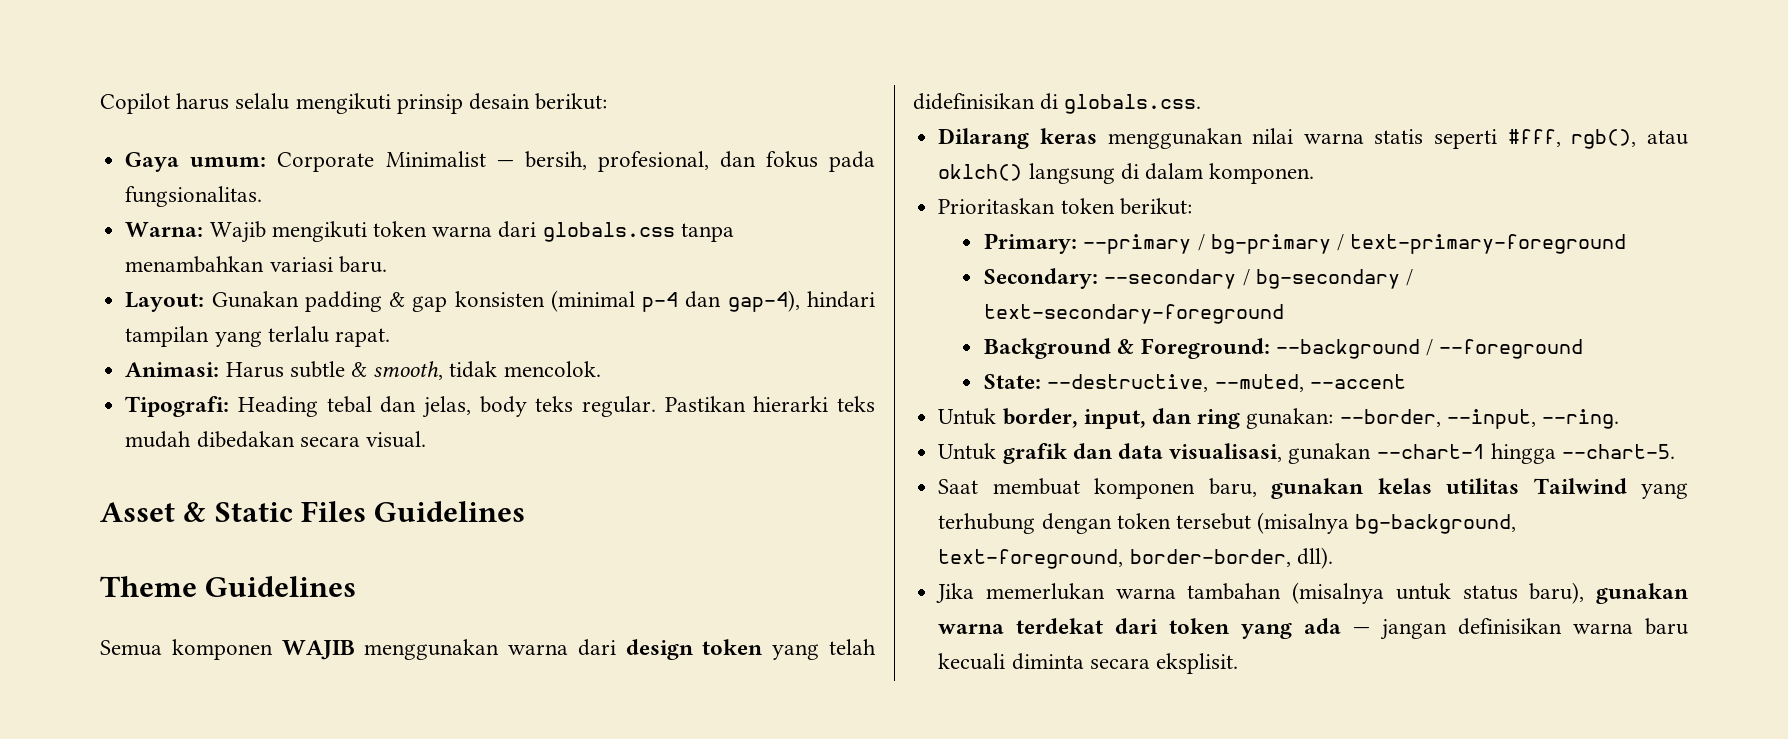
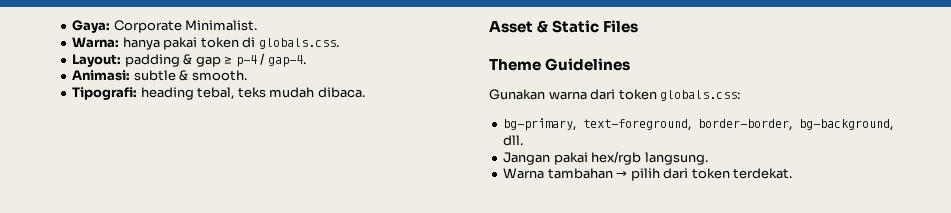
[100,93,608,114] [125,151,875,172] [125,186,263,207] [125,221,734,243] [125,256,387,273] Copilot harus selalu mengikuti prinsip desain berikut: // Gaya umum: Corporate Minimalist — bersih, profesional, dan fokus pada fungsionalitas. // Warna: Wajib mengikuti token warna dari globals.css tanpa menambahkan variasi baru. -> [72,20,258,33] [72,37,339,50] Gaya: Corporate Minimalist. // Warna: hanya pakai token di globals.css.
[211,291,299,308] Gunakan -> (122, 60) none
[454,290,875,312] [125,326,390,347] konsisten (minimal p-4 dan gap-4), hindari tampilan yang terlalu rapat. -> [224,53,306,67] ≥ p-4 / gap-4.
[225,362,284,378] Harus -> (131, 75) none
[373,361,601,380] [125,396,875,418] [125,431,426,448] smooth, tidak mencolok. // Tipografi: Heading tebal dan jelas, body teks regular. Pastikan hierarki teks mudah dibedakan secara visual. -> [191,70,247,81] [72,87,365,100] smooth. // Tipografi: heading tebal, teks mudah dibaca.
[374,501,526,522] Guidelines -> (639, 26) none
[100,639,876,660] [913,93,1202,114] [938,128,1688,149] [938,163,1315,184] [938,198,1192,215] [984,233,1627,254] [984,268,1414,289] [984,304,1285,324] [984,338,1584,359] [984,374,1406,392] [938,408,1619,429] [938,443,1675,464] [938,478,1688,499] [938,512,1517,534] [938,547,1333,569] [936,582,1688,604] [938,618,1689,640] [938,653,1238,674] Semua komponen WAJIB menggunakan warna dari design token yang telah didefinisikan di globals.css. // Dilarang keras menggunakan nilai warna statis seperti #fff, rgb(), atau oklch() langsung di dalam komponen. // Prioritaskan token berikut: // Primary: --primary / bg-primary / text-primary-foreground // Secondary: --secondary / bg-secondary / text-secondary-foreground // Background & Foreground: --background / --foreground // State: --destructive, --muted, --accent // Untuk border, input, dan ring gunakan: --border, --input, --ring. // Untuk grafik dan data visualisasi, gunakan --chart-1 hingga --chart-5. // Saat membuat komponen baru, gunakan kelas utilitas Tailwind yang terhubung dengan token tersebut (misalnya bg-background, text-foreground, border-border, dll). // Jika memerlukan warna tambahan (misalnya untuk status baru), gunakan warna terdekat dari token yang ada — jangan definisikan warna baru kecuali diminta secara eksplisit. -> [489,89,741,101] [503,118,893,131] [503,135,524,146] [503,151,708,165] [503,168,793,181] Gunakan warna dari token globals.css: // bg-primary, text-foreground, border-border, bg-background, dll. // Jangan pakai hex/rgb langsung. // Warna tambahan → pilih dari token terdekat.

